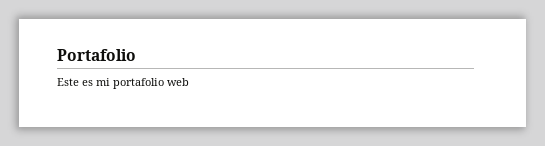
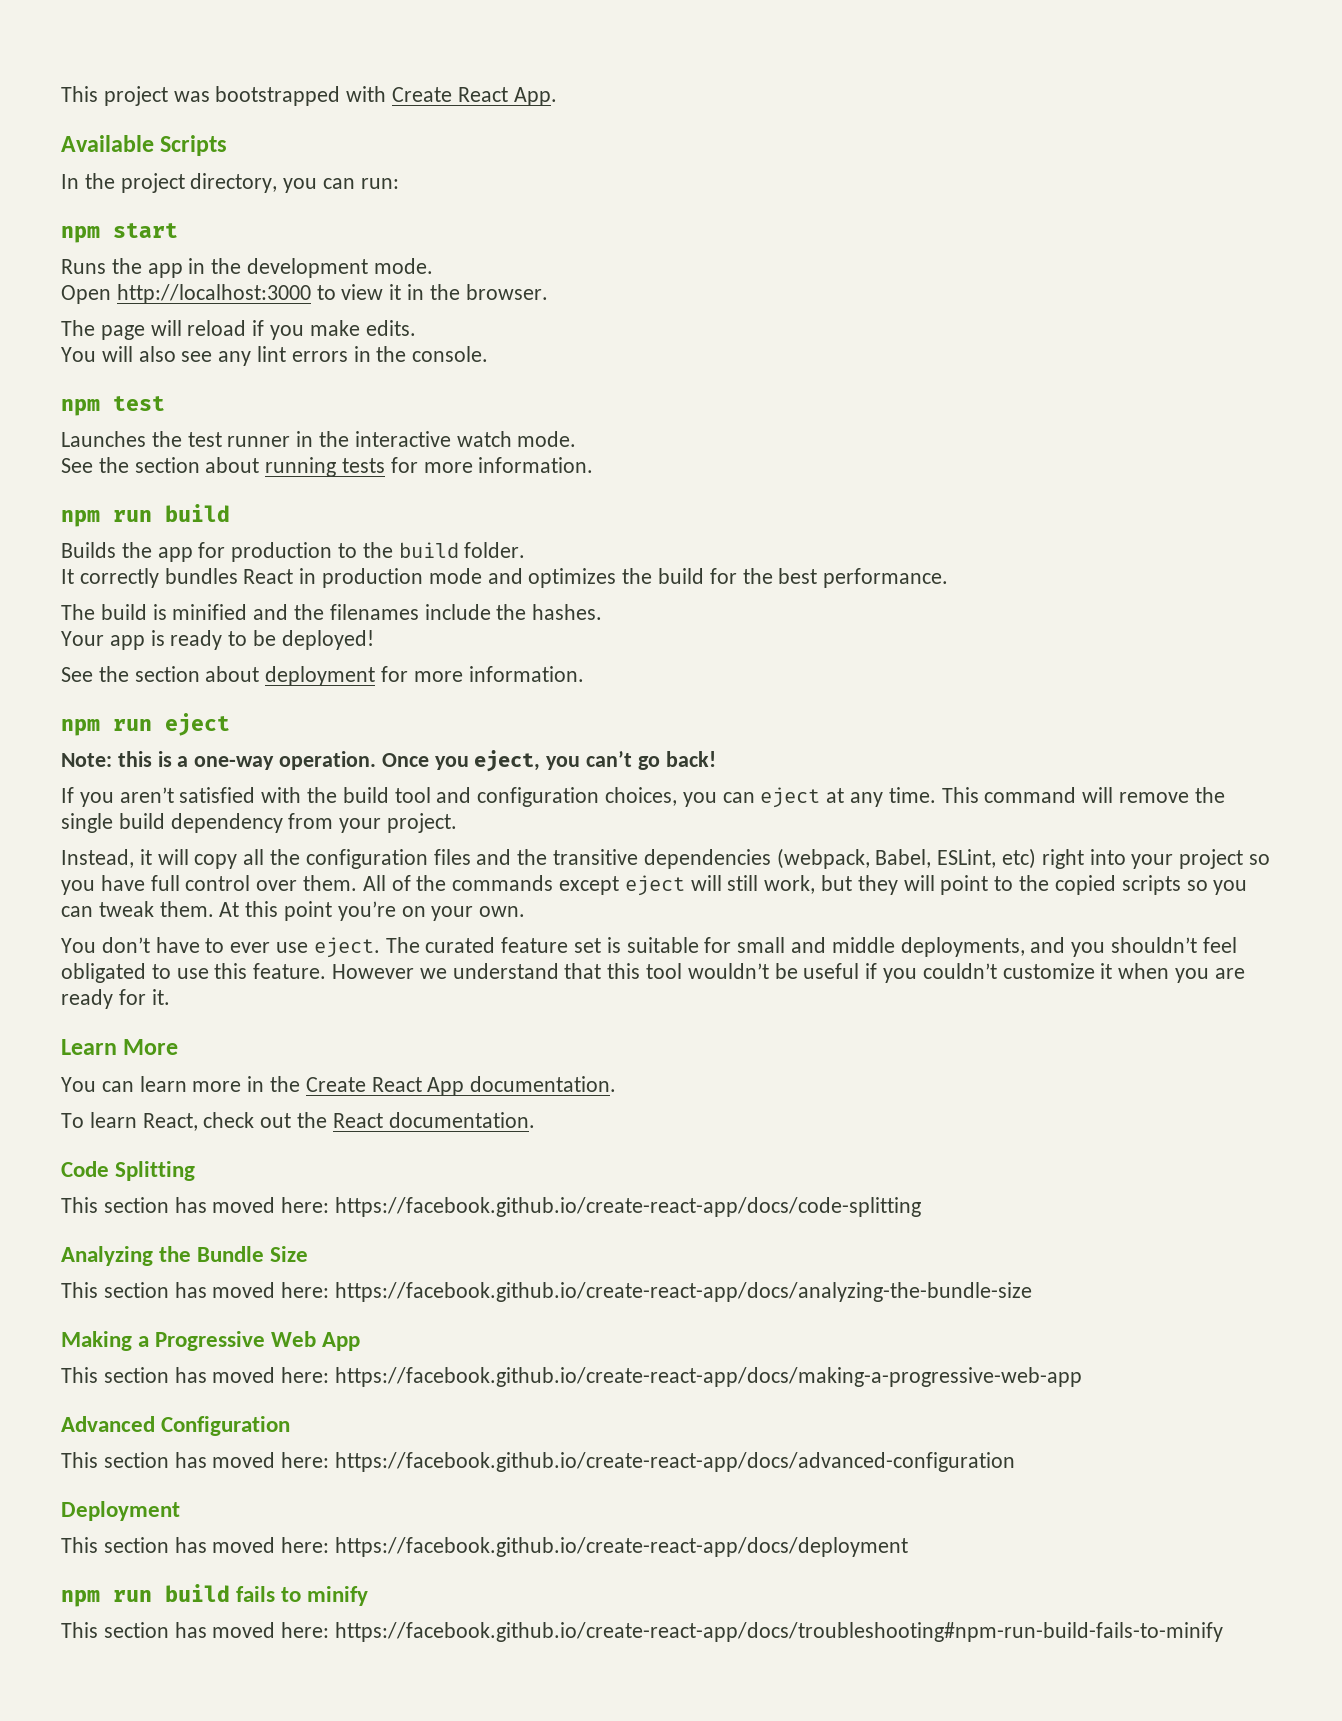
[57,49,136,61] [57,78,189,89] Portafolio // Este es mi portafolio web -> [61,86,557,106] [61,135,228,156] [61,173,399,193] [61,223,178,243] [61,258,433,278] [61,284,548,304] [61,320,416,340] [61,346,489,366] [61,396,165,416] [61,431,577,447] [61,457,594,477] [61,504,230,527] [61,542,526,562] [61,568,949,588] [61,604,603,620] [61,630,374,650] [61,666,584,686] [61,713,230,736] [61,750,716,772] [61,787,1225,808] [61,813,458,833] [61,848,1271,869] [61,875,1248,896] [61,901,526,921] [61,937,1237,958] [61,963,1245,983] [61,989,170,1009] [61,1039,179,1055] [61,1076,617,1096] [61,1112,535,1131] [61,1161,196,1181] [61,1197,922,1217] [61,1246,309,1266] [61,1282,1033,1302] [61,1331,361,1351] [61,1367,1083,1387] [61,1416,291,1436] [61,1452,1016,1472] [61,1501,180,1521] [61,1537,909,1557] [61,1584,369,1607] [61,1622,1224,1642] This project was bootstrapped with Create React App. // Available Scripts // In the project directory, you can run: // npm start // Runs the app in the development mode. // Open http://localhost:3000 to view it in the browser. // The page will reload if you make edits. // You will also see any lint errors in the console. // npm test // Launches the test runner in the interactive watch mode. // See the section about running tests for more information. // npm run build // Builds the app for production to the build folder. // It correctly bundles React in production mode and optimizes the build for the best performance. // The build is minified and the filenames include the hashes. // Your app is ready to be deployed! // See the section about deployment for more information. // npm run eject // Note: this is a one-way operation. Once you eject, you can’t go back! // If you aren’t satisfied with the build tool and configuration choices, you can eject at any time. This command will remove the single build dependency from your project. // Instead, it will copy all the configuration files and the transitive dependencies (webpack, Babel, ESLint, etc) right into your project so you have full control over them. All of the commands except eject will still work, but they will point to the copied scripts so you can tweak them. At this point you’re on your own. // You don’t have to ever use eject. The curated feature set is suitable for small and middle deployments, and you shouldn’t feel obligated to use this feature. However we understand that this tool wouldn’t be useful if you couldn’t customize it when you are ready for it. // Learn More // You can learn more in the Create React App documentation. // To learn React, check out the React documentation. // Code Splitting // This section has moved here: https://facebook.github.io/create-react-app/docs/code-splitting // Analyzing the Bundle Size // This section has moved here: https://facebook.github.io/create-react-app/docs/analyzing-the-bundle-size // Making a Progressive Web App // This section has moved here: https://facebook.github.io/create-react-app/docs/making-a-progressive-web-app // Advanced Configuration // This section has moved here: https://facebook.github.io/create-react-app/docs/advanced-configuration // Deployment // This section has moved here: https://facebook.github.io/create-react-app/docs/deployment // npm run build fails to minify // This section has moved here: https://facebook.github.io/create-react-app/docs/troubleshooting#npm-run-build-fails-to-minify

